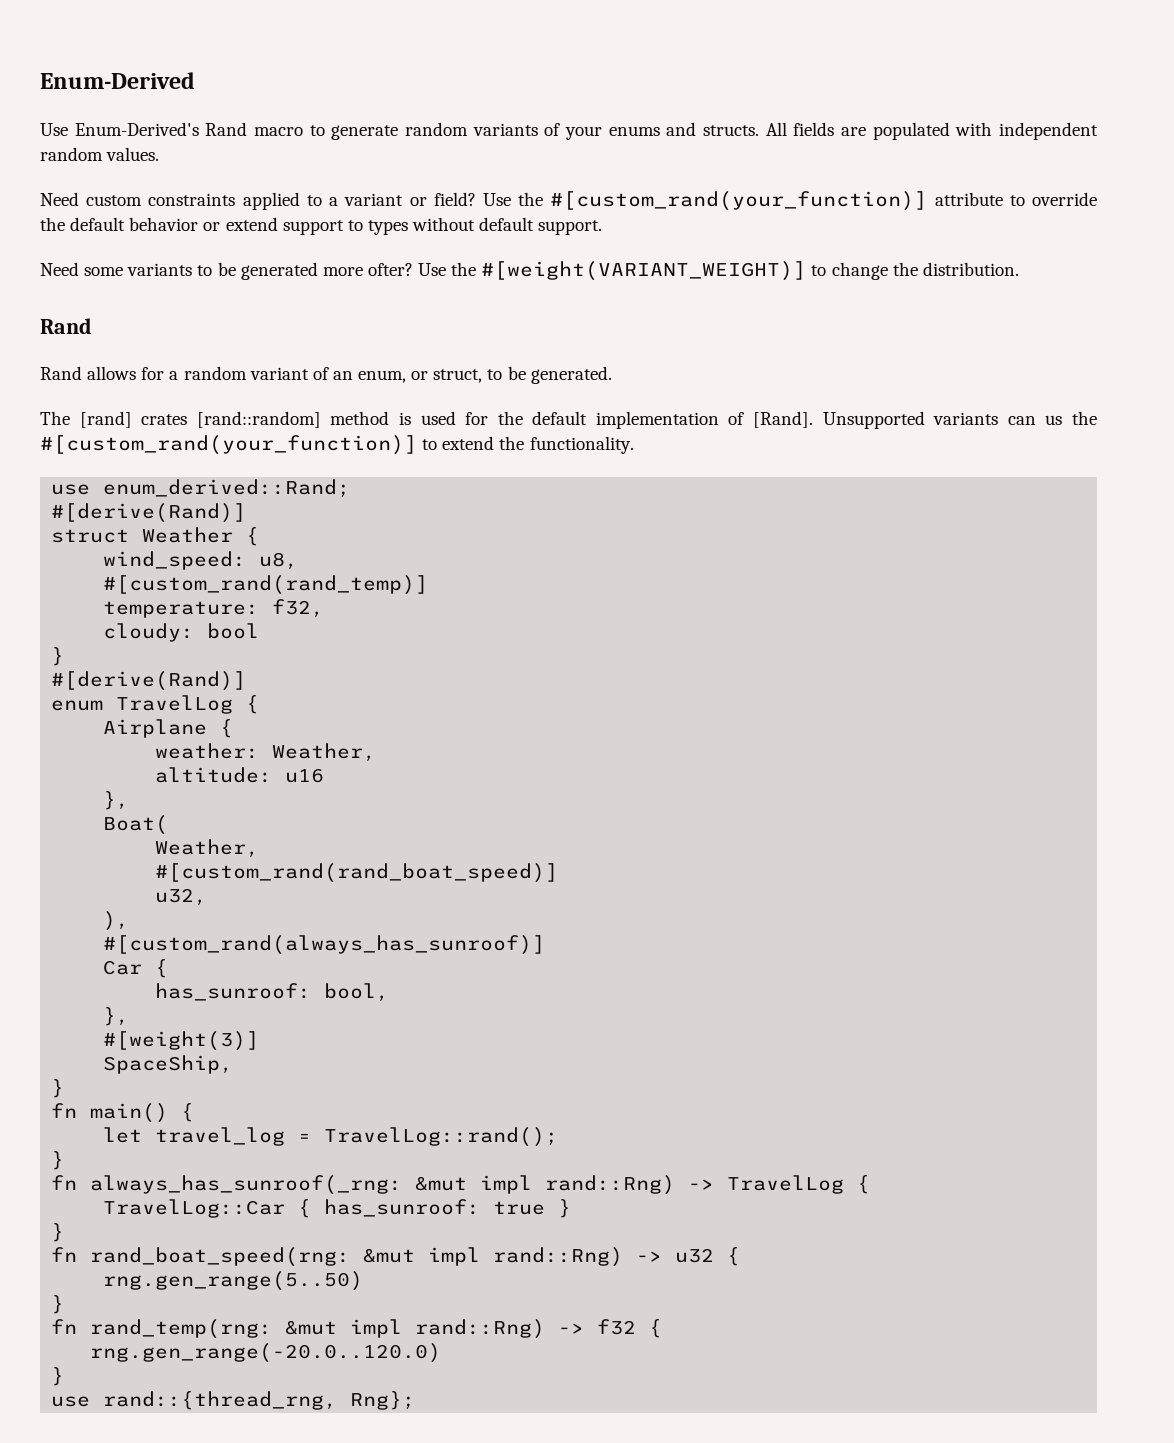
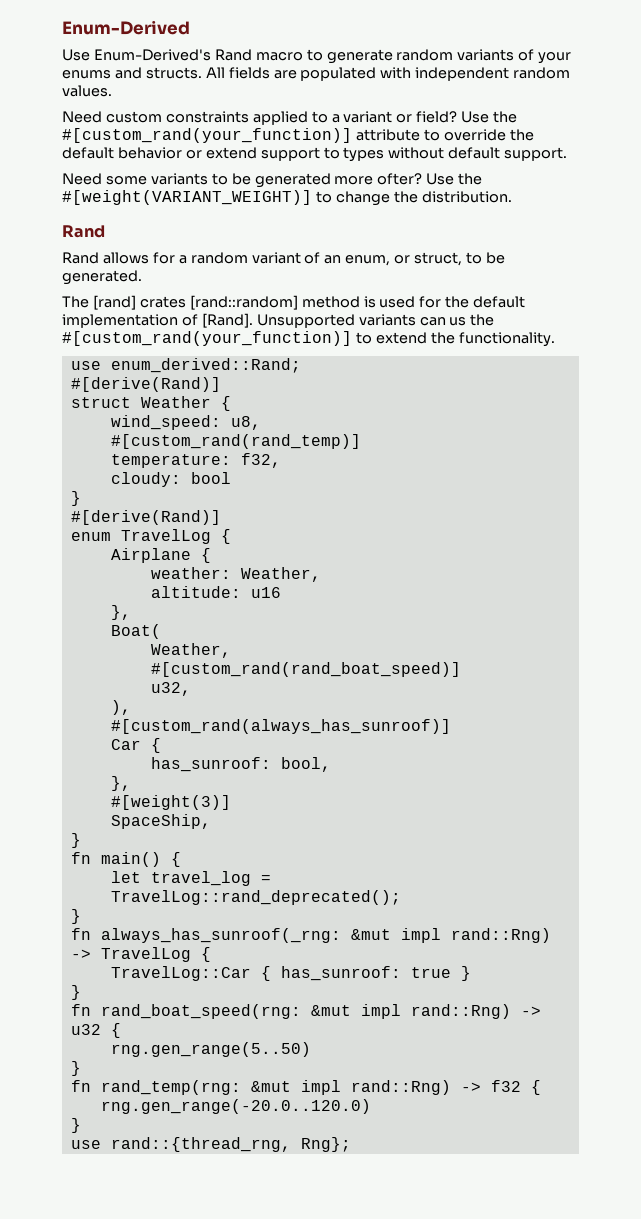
[324,1127,559,1147] TravelLog::rand(); -> [110,890,401,905] TravelLog::rand_deprecated();

